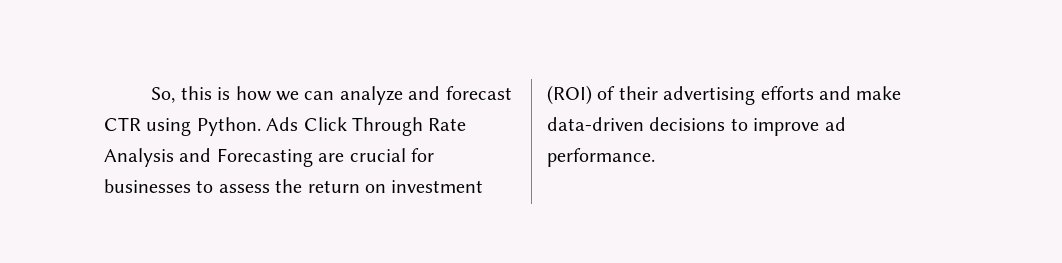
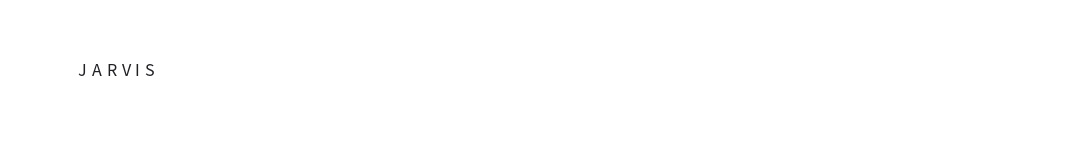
[151,86,512,105] [104,117,467,136] [104,148,434,167] [104,179,484,193] [547,85,902,105] [547,117,846,136] [547,148,655,167] So, this is how we can analyze and forecast CTR using Python. Ads Click Through Rate Analysis and Forecasting are crucial for businesses to assess the return on investment (ROI) of their advertising efforts and make data-driven decisions to improve ad performance. -> [78,64,156,76] J A R V I S

